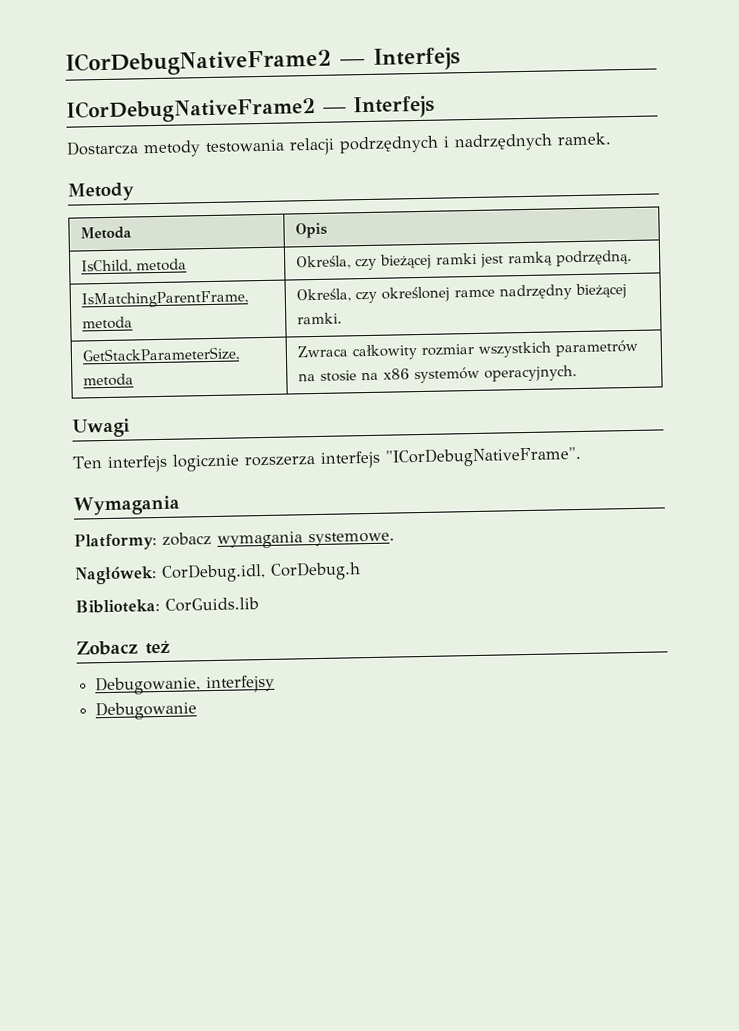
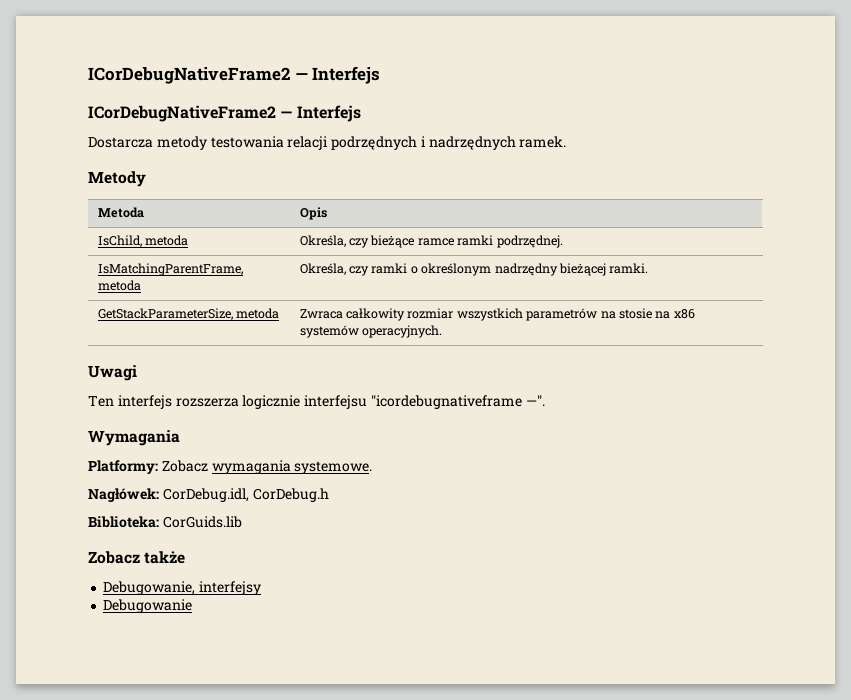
[379,249,632,270] bieżącej ramki jest ramką podrzędną. -> [370,235,563,248] bieżące ramce ramki podrzędnej.
[380,286,495,303] określonej ramce -> [371,263,492,276] ramki o określonym
[171,445,582,472] logicznie rozszerza interfejs "ICorDebugNativeFrame". -> [175,395,545,409] rozszerza logicznie interfejsu "icordebugnativeframe —".
[162,532,212,546] zobacz -> [161,460,208,472] Zobacz
[145,640,170,655] też -> [144,551,186,564] także

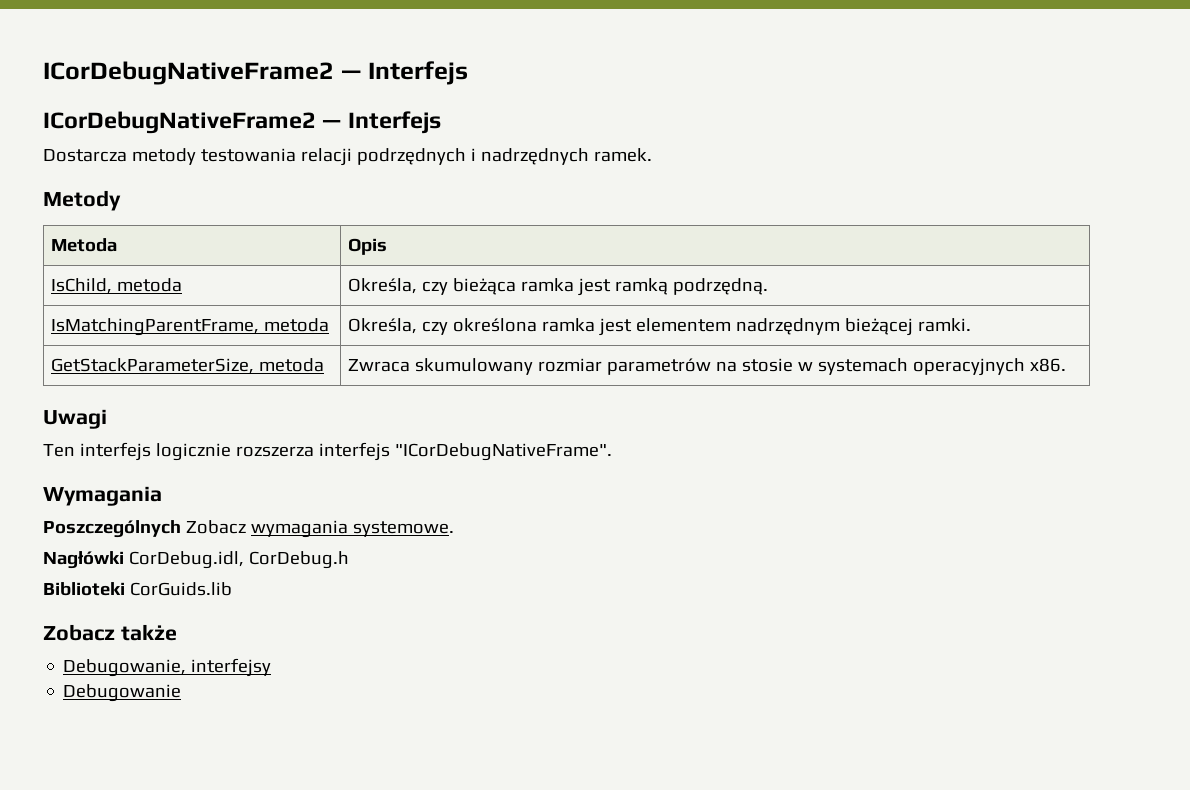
[370,235,563,248] bieżące ramce ramki podrzędnej. -> [453,278,769,296] bieżąca ramka jest ramką podrzędną.
[371,263,558,276] ramki o określonym nadrzędny -> [453,318,841,336] określona ramka jest elementem nadrzędnym
[346,308,695,321] [299,325,443,338] [88,365,137,381] [88,395,545,409] całkowity rozmiar wszystkich parametrów na stosie na x86 systemów operacyjnych. // Uwagi // Ten interfejs rozszerza logicznie interfejsu "icordebugnativeframe —". -> [415,358,1067,376] [43,409,107,429] [43,442,612,461] skumulowany rozmiar parametrów na stosie w systemach operacyjnych x86. // Uwagi // Ten interfejs logicznie rozszerza interfejs "ICorDebugNativeFrame".
[88,460,158,474] Platformy: -> [43,520,181,538] Poszczególnych
[88,488,159,502] Nagłówek: -> [43,551,124,569] Nagłówki
[88,516,159,528] Biblioteka: -> [43,582,125,596] Biblioteki

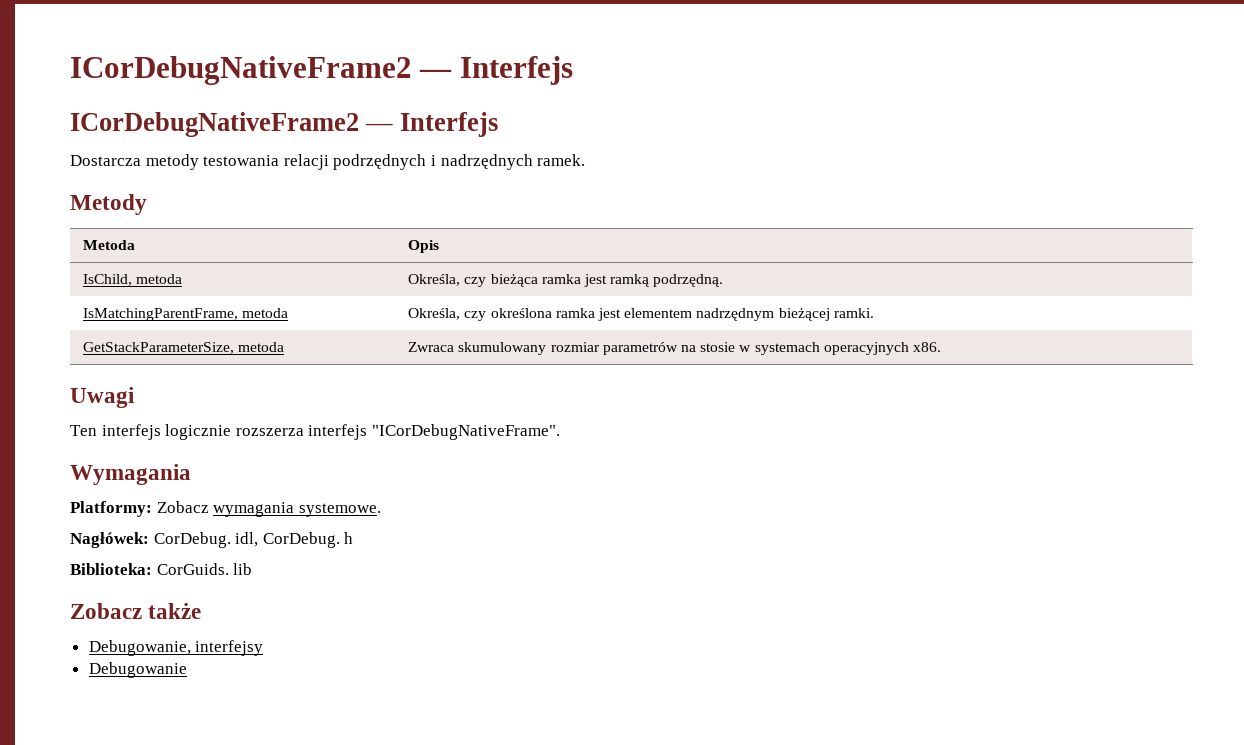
[43,520,181,538] Poszczególnych -> [70,501,152,517] Platformy:
[43,551,349,569] [43,582,232,596] Nagłówki CorDebug.idl, CorDebug.h // Biblioteki CorGuids.lib -> [70,532,354,548] [70,563,253,575] Nagłówek: CorDebug. idl, CorDebug. h // Biblioteka: CorGuids. lib

